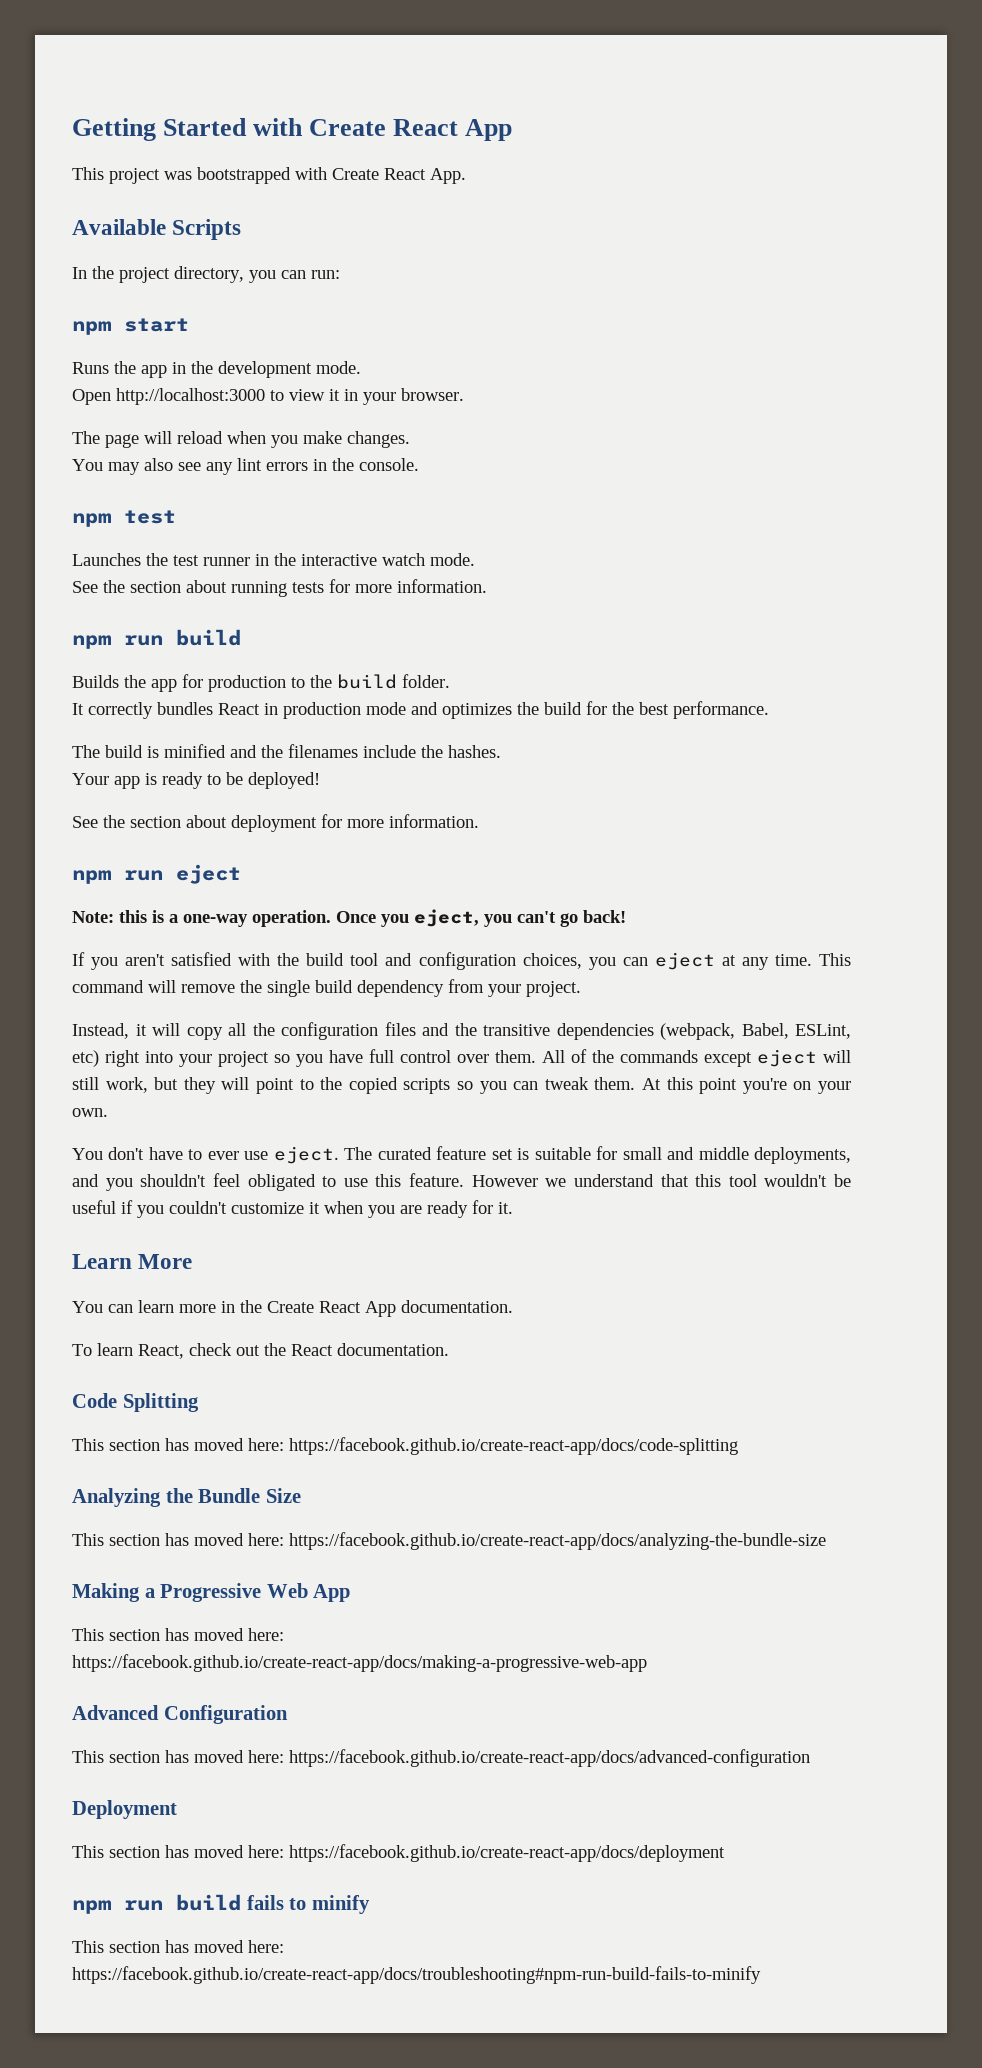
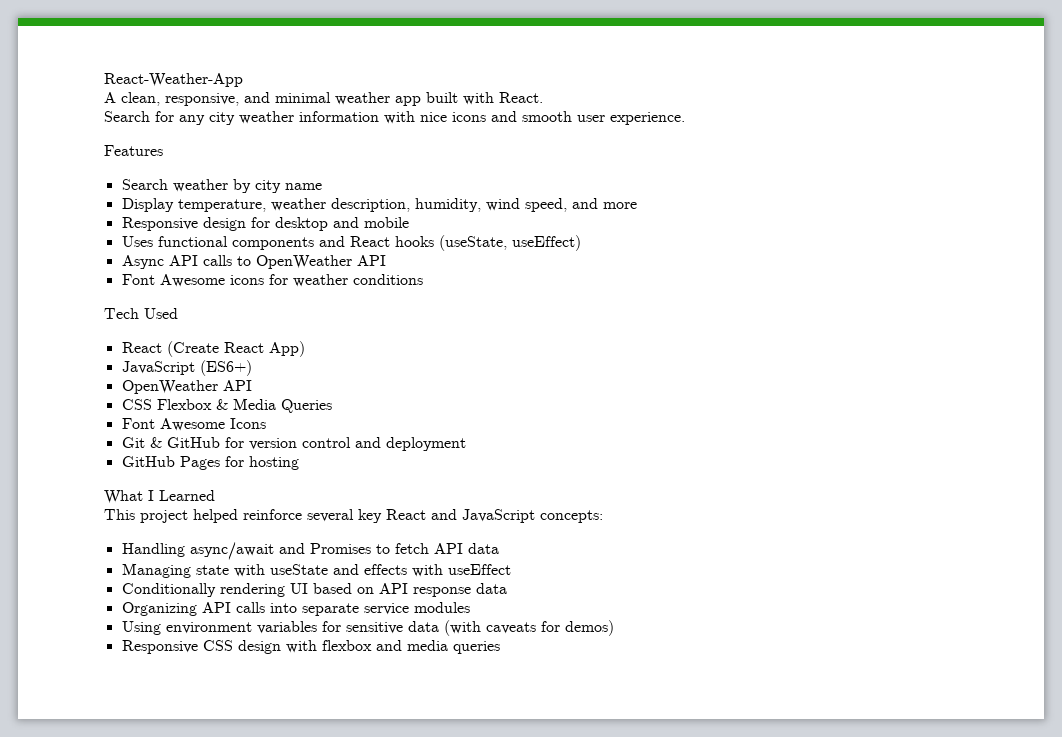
[72,118,513,141] [72,167,466,184] [72,219,242,240] [72,266,340,283] [72,318,189,335] [72,361,361,378] [72,388,464,405] [72,431,410,448] [72,458,419,475] [72,510,176,527] [72,553,475,566] [72,579,487,597] [72,629,241,649] [72,674,450,692] [72,701,769,719] [72,744,501,758] [72,772,320,789] [72,814,479,832] [72,864,241,884] [72,909,626,927] [72,952,851,970] [72,979,581,997] [72,1022,851,1040] [72,1049,851,1067] [72,1077,852,1094] [72,1108,108,1117] [72,1146,852,1164] [72,1173,851,1191] [72,1200,513,1218] [72,1254,193,1269] [72,1300,513,1317] [72,1343,449,1359] [72,1393,199,1412] [72,1437,738,1455] [72,1488,301,1507] [72,1532,826,1550] [72,1583,351,1602] [72,1628,284,1641] [72,1654,647,1672] [72,1705,288,1724] [72,1749,810,1767] [72,1800,177,1819] [72,1844,725,1862] [72,1894,370,1914] [72,1940,284,1953] [72,1966,761,1984] Getting Started with Create React App // This project was bootstrapped with Create React App. // Available Scripts // In the project directory, you can run: // npm start // Runs the app in the development mode. // Open http://localhost:3000 to view it in your browser. // The page will reload when you make changes. // You may also see any lint errors in the console. // npm test // Launches the test runner in the interactive watch mode. // See the section about running tests for more information. // npm run build // Builds the app for production to the build folder. // It correctly bundles React in production mode and optimizes the build for the best performance. // The build is minified and the filenames include the hashes. // Your app is ready to be deployed! // See the section about deployment for more information. // npm run eject // Note: this is a one-way operation. Once you eject, you can't go back! // If you aren't satisfied with the build tool and configuration choices, you can eject at any time. This command will remove the single build dependency from your project. // Instead, it will copy all the configuration files and the transitive dependencies (webpack, Babel, ESLint, etc) right into your project so you have full control over them. All of the commands except eject will still work, but they will point to the copied scripts so you can tweak them. At this point you're on your own. // You don't have to ever use eject. The curated feature set is suitable for small and middle deployments, and you shouldn't feel obligated to use this feature. However we understand that this tool wouldn't be useful if you couldn't customize it when you are ready for it. // Learn More // You can learn more in the Create React App documentation. // To learn React, check out the React documentation. // Code Splitting // This section has moved here: https://facebook.github.io/create-react-app/docs/code-splitting // Analyzing the Bundle Size // This section has moved here: https://facebook.github.io/create-react-app/docs/analyzing-the-bundle-size // Making a Progressive Web App // This section has moved here: https://facebook.github.io/create-react-app/docs/making-a-progressive-web-app // Advanced Configuration // This section has moved here: https://facebook.github.io/create-react-app/docs/advanced-configuration // Deployment // This section has moved here: https://facebook.github.io/create-react-app/docs/deployment // npm run build fails to minify // This section has moved here: https://facebook.github.io/create-react-app/docs/troubleshooting#npm-run-build-fails-to-minify -> [104,73,243,87] [104,92,543,106] [104,111,685,125] [104,145,163,156] [121,179,322,193] [121,198,637,212] [121,217,409,231] [121,235,581,251] [121,255,386,269] [121,274,423,287] [104,308,178,319] [121,341,305,357] [121,360,252,376] [121,380,252,394] [121,398,332,413] [121,418,266,431] [121,437,466,451] [121,456,299,470] [104,490,215,504] [104,509,603,523] [121,542,499,560] [121,563,511,578] [121,583,507,597] [121,602,470,616] [121,620,614,636] [121,640,500,654] React-Weather-App // A clean, responsive, and minimal weather app built with React. // Search for any city weather information with nice icons and smooth user experience. // Features // Search weather by city name // Display temperature, weather description, humidity, wind speed, and more // Responsive design for desktop and mobile // Uses functional components and React hooks (useState, useEffect) // Async API calls to OpenWeather API // Font Awesome icons for weather conditions // Tech Used // React (Create React App) // JavaScript (ES6+) // OpenWeather API // CSS Flexbox & Media Queries // Font Awesome Icons // Git & GitHub for version control and deployment // GitHub Pages for hosting // What I Learned // This project helped reinforce several key React and JavaScript concepts: // Handling async/await and Promises to fetch API data // Managing state with useState and effects with useEffect // Conditionally rendering UI based on API response data // Organizing API calls into separate service modules // Using environment variables for sensitive data (with caveats for demos) // Responsive CSS design with flexbox and media queries

